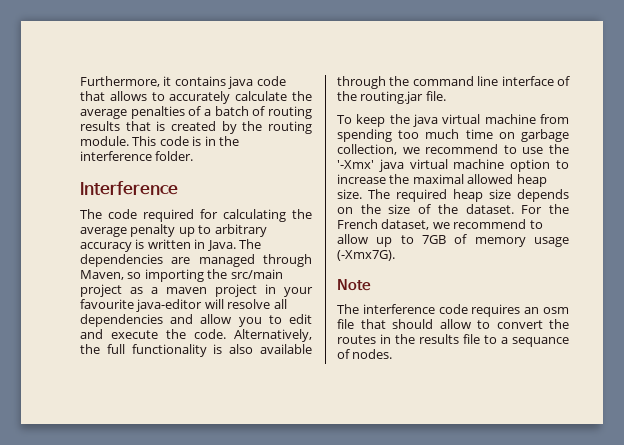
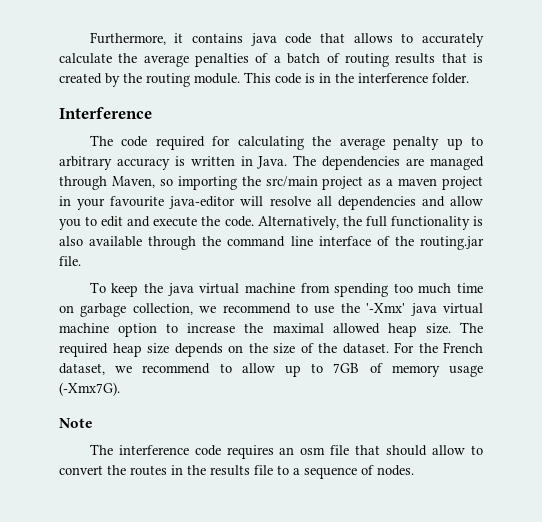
[512,337,569,347] sequance -> [304,467,357,479] sequence

